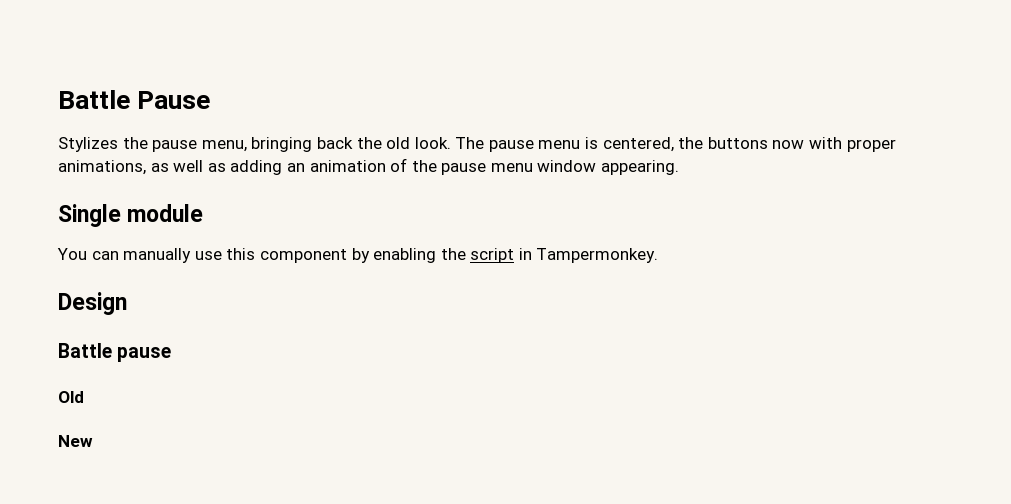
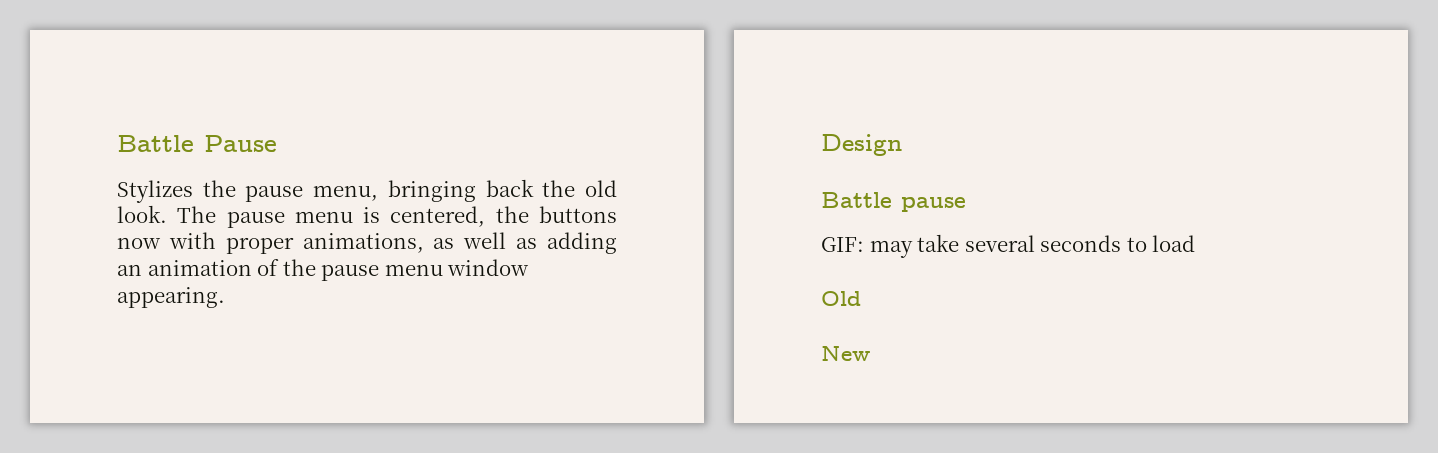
[58,204,204,227] [57,248,659,263] [58,292,127,315] [58,343,172,362] Single module // You can manually use this component by enabling the script in Tampermonkey. // Design // Battle pause -> [821,134,902,156] [821,192,966,212] [821,234,1196,258] Design // Battle pause // GIF: may take several seconds to load

